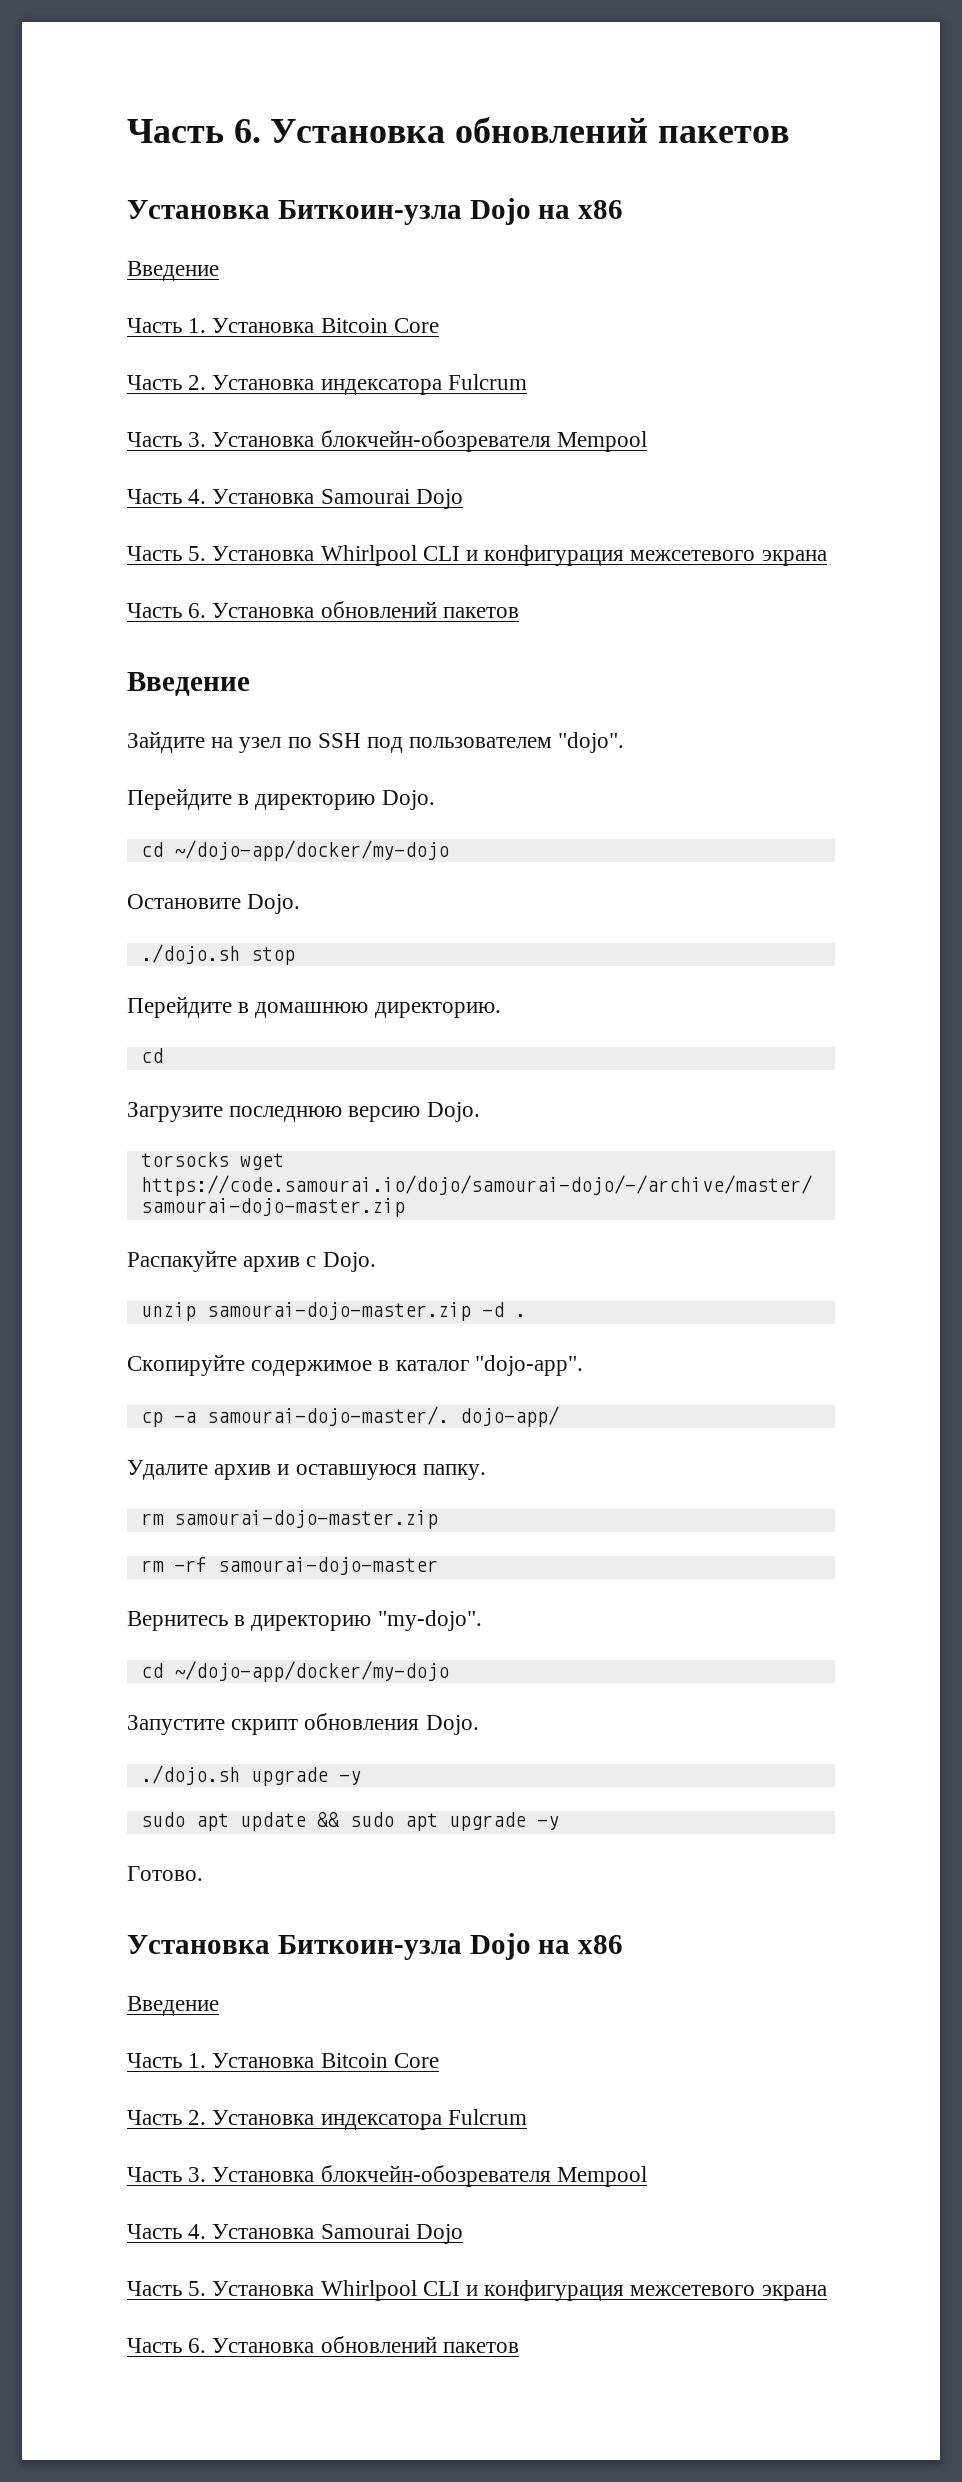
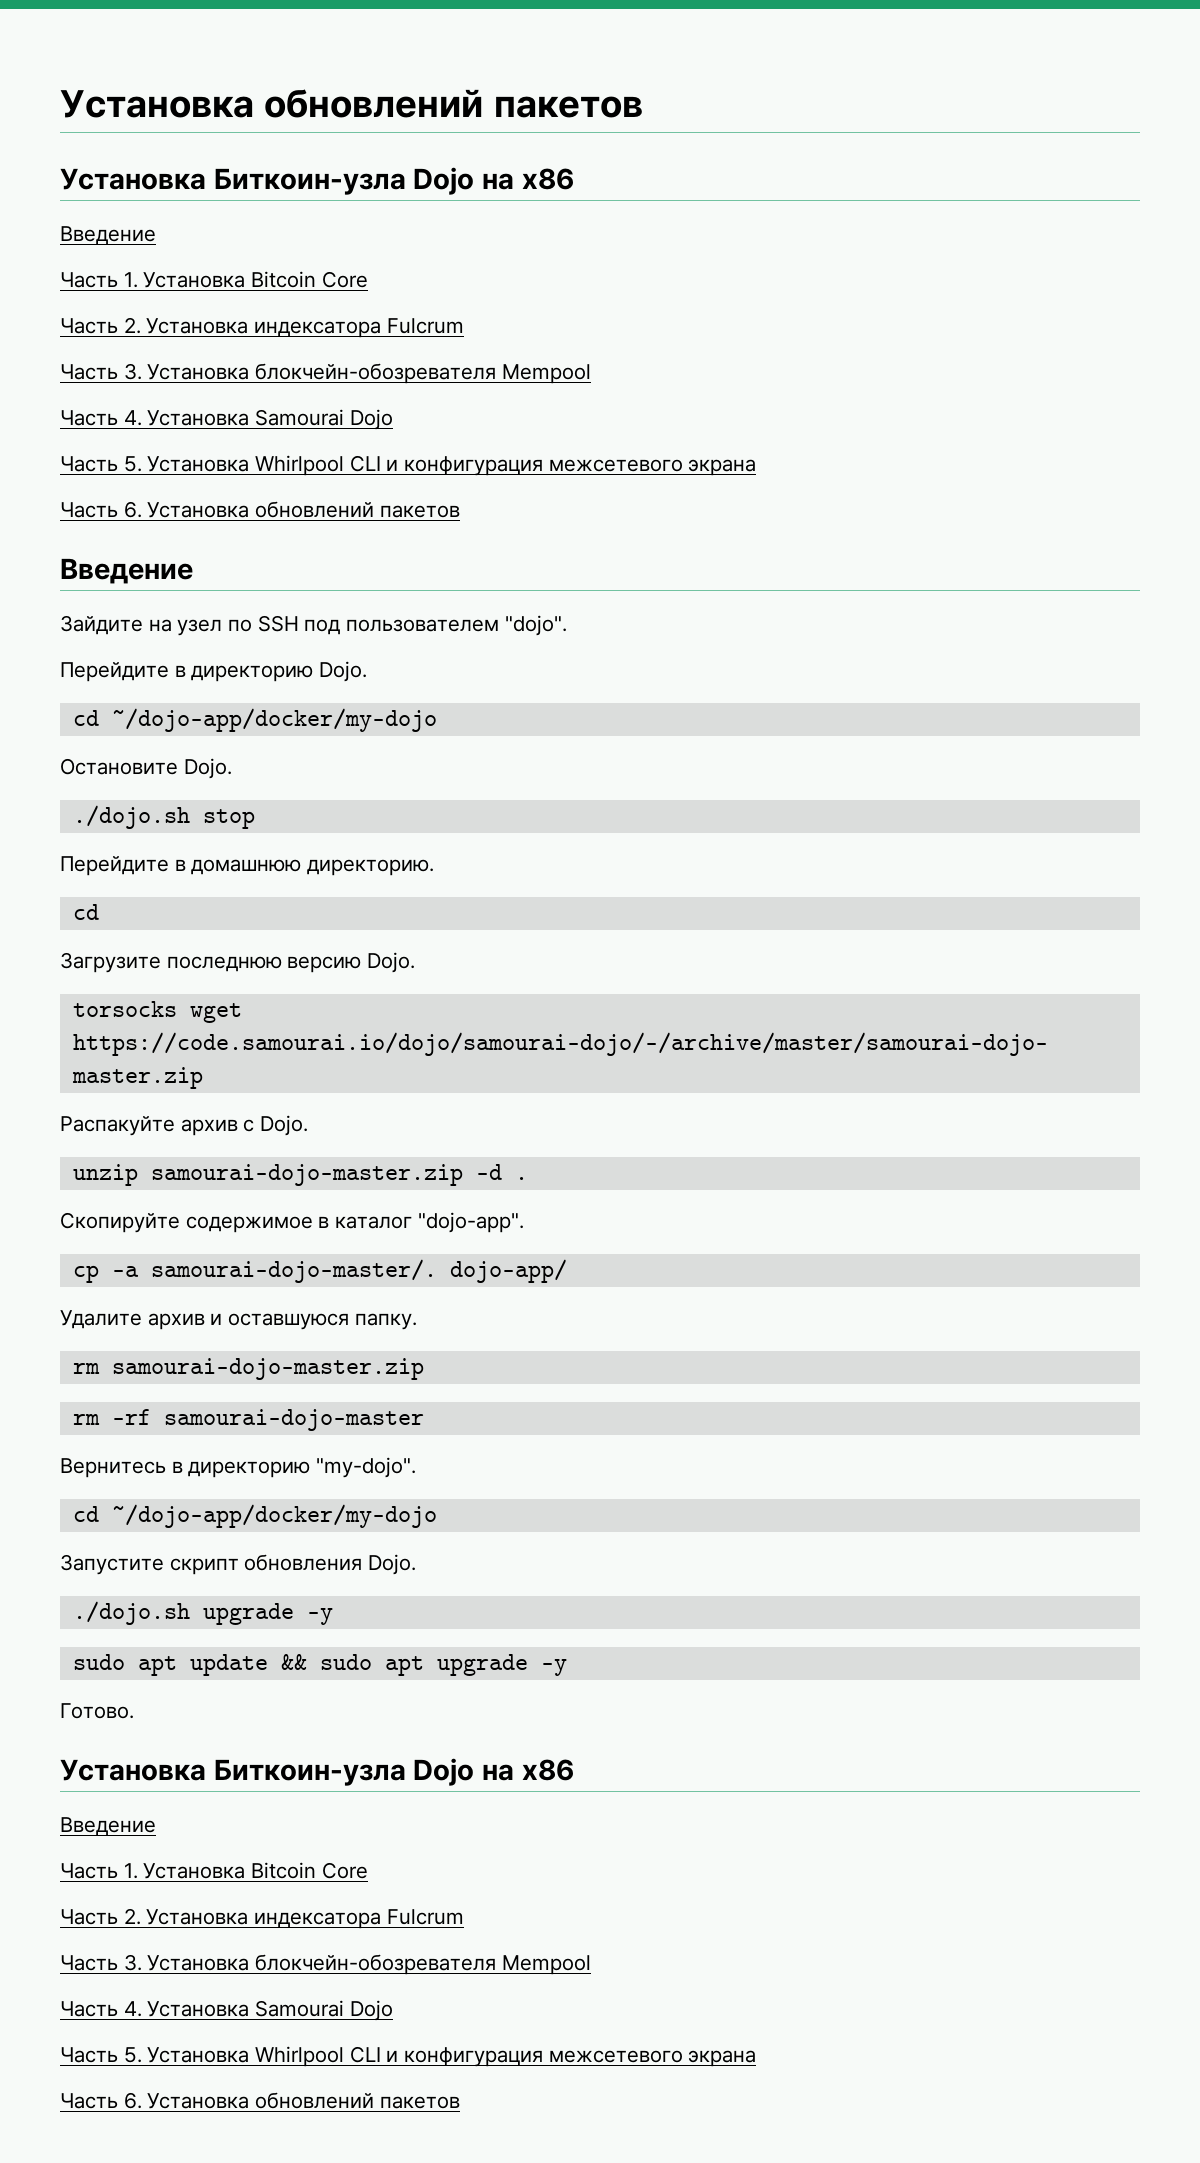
[127,119,261,143] Часть 6. -> (60, 104) none

